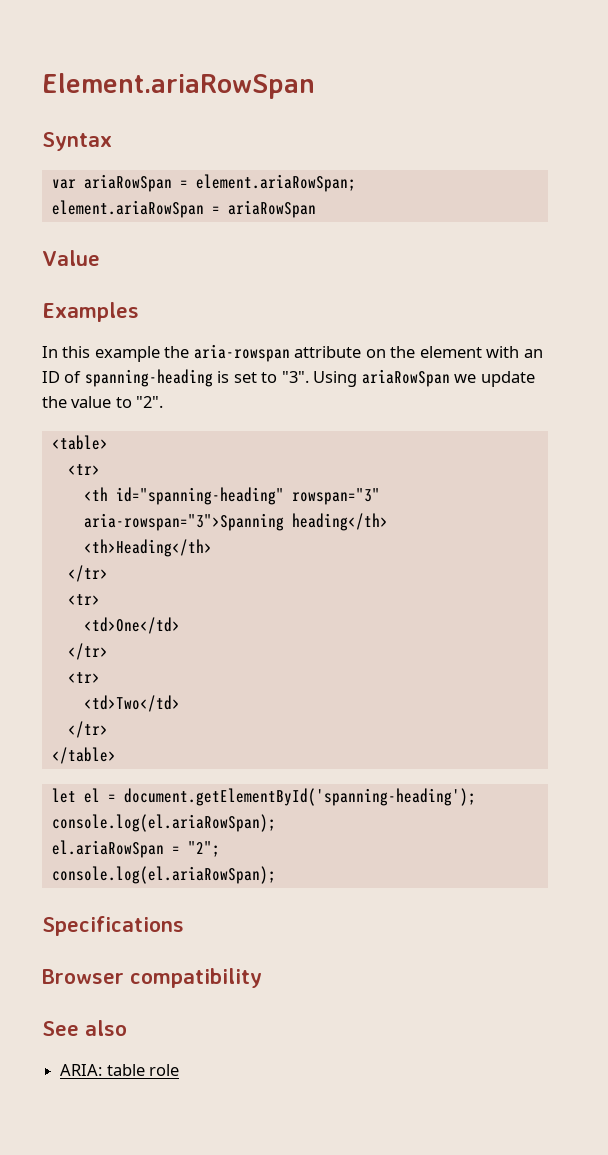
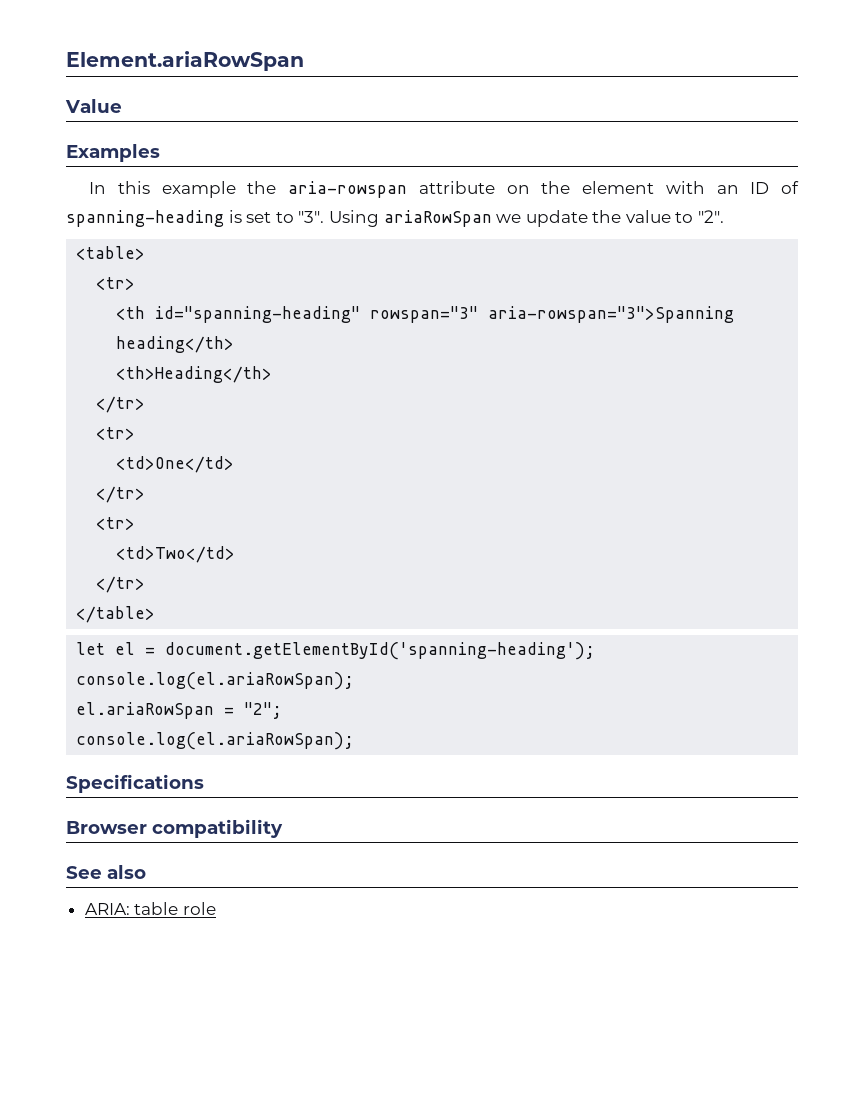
[42,132,112,151] [51,174,356,192] [51,200,316,218] // Syntax // var ariaRowSpan = element.ariaRowSpan; // element.ariaRowSpan = ariaRowSpan -> (304, 61) none

